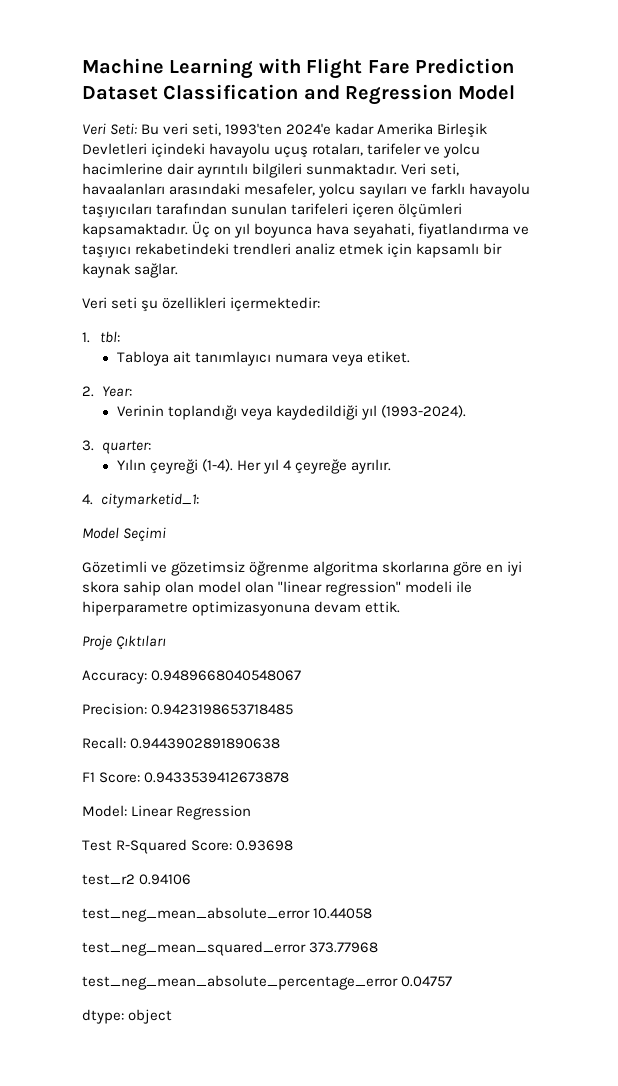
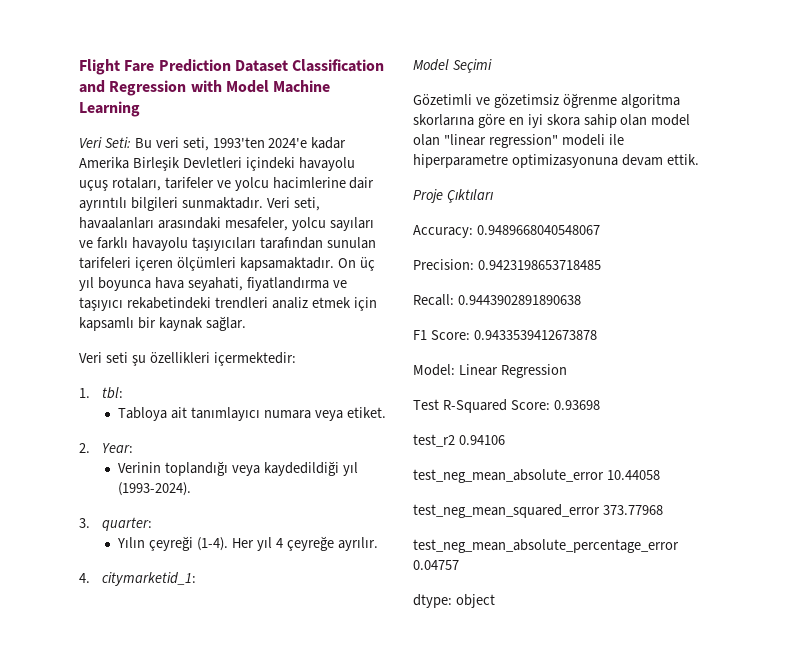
[82,58,301,79] Machine Learning with -> (79, 67) none
[457,85,515,100] Model -> [190,80,331,93] [79,101,140,117] with Model Machine Learning
[192,221,232,238] Üç on -> [337,257,375,271] On üç

